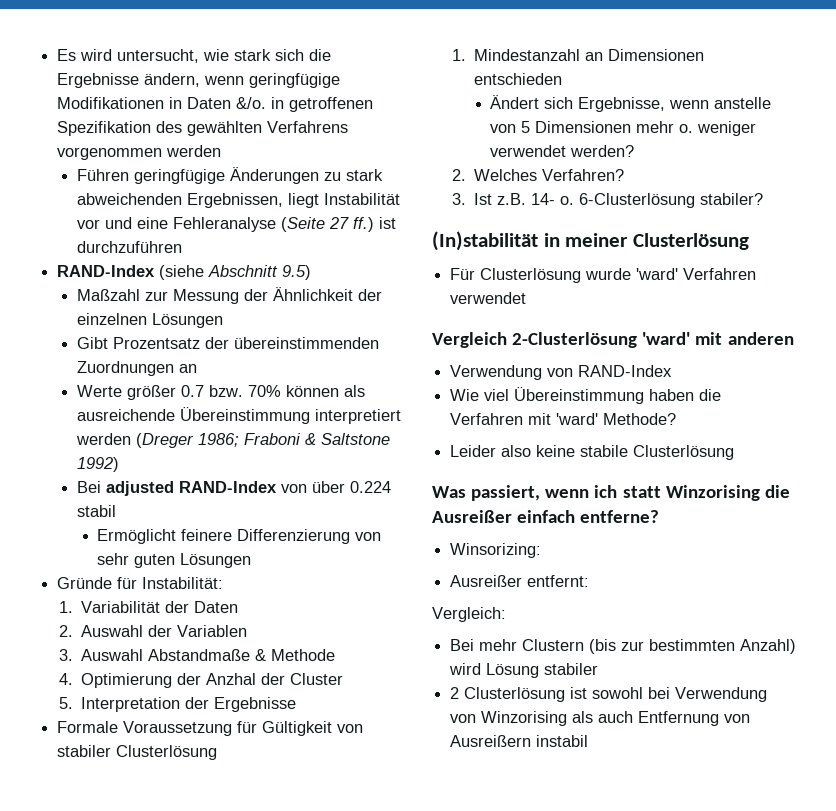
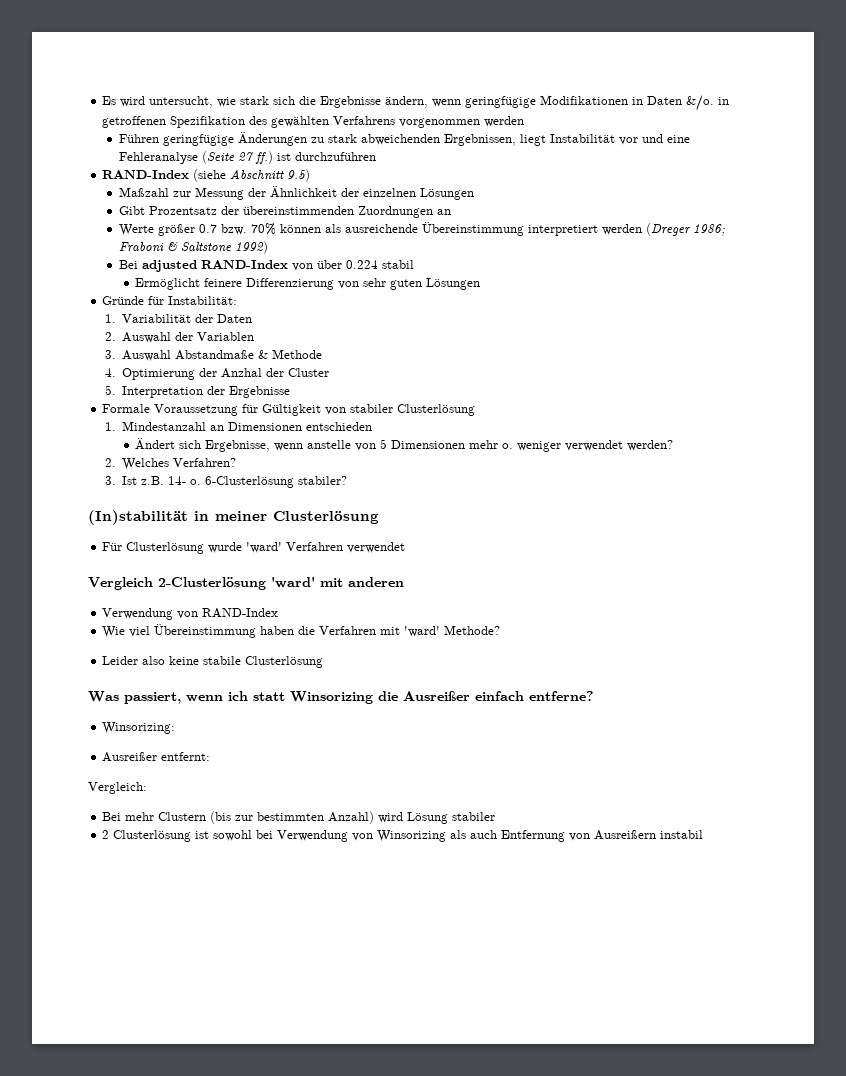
[665,485,760,501] Winzorising -> [290,691,373,704] Winsorizing
[481,711,568,726] Winzorising -> [377,830,447,842] Winsorizing

